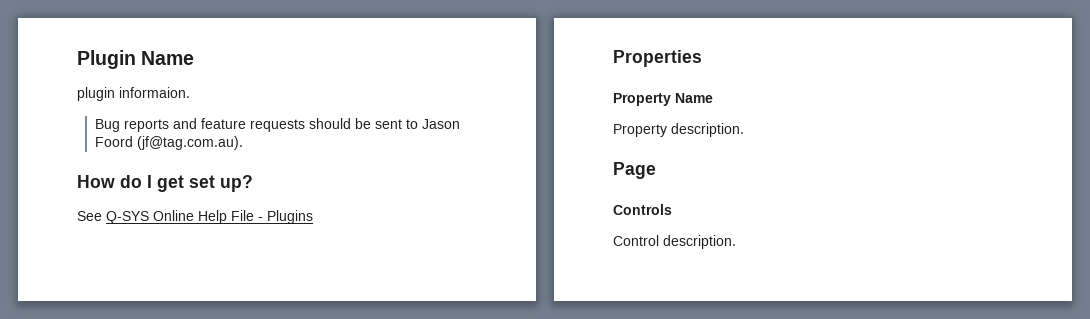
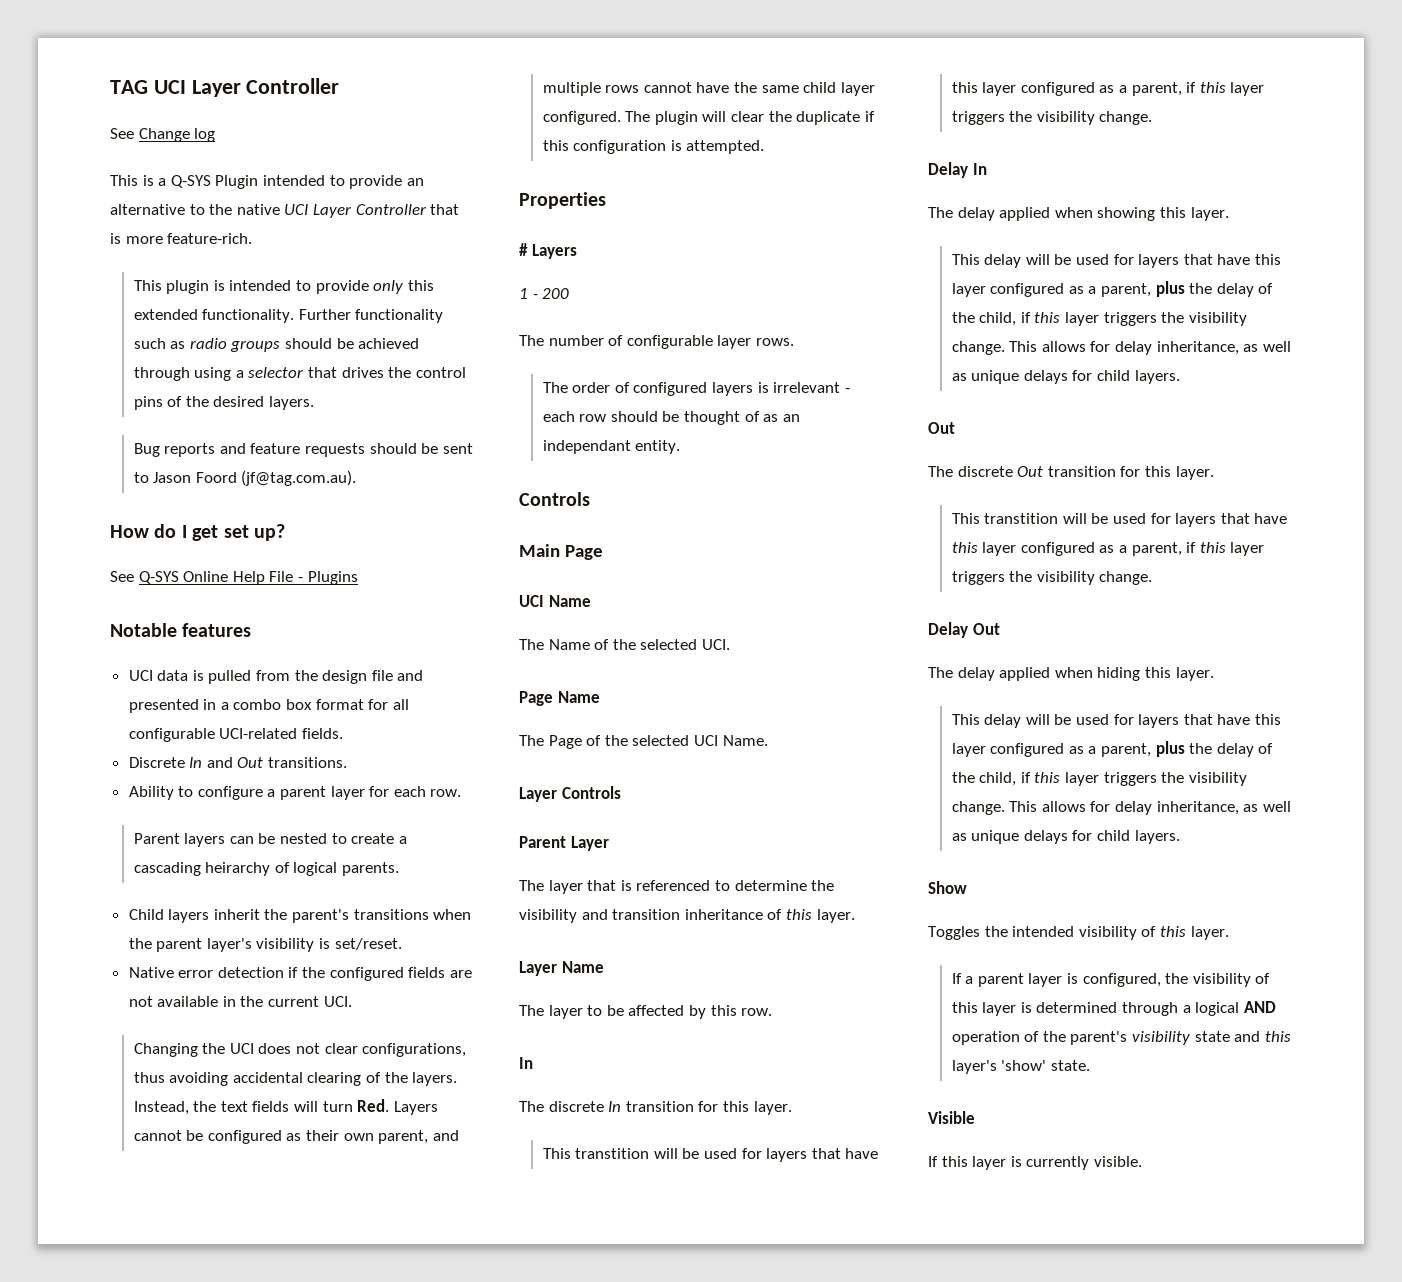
[77,50,195,69] [77,87,190,101] Plugin Name // plugin informaion. -> [110,78,340,97] [110,128,216,142] [110,175,424,189] [110,204,460,218] [110,233,253,244] [133,280,434,294] [133,309,444,323] [133,338,420,352] [133,367,466,381] [133,396,315,410] TAG UCI Layer Controller // See Change log // This is a Q-SYS Plugin intended to provide an alternative to the native UCI Layer Controller that is more feature-rich. // This plugin is intended to provide only this extended functionality. Further functionality such as radio groups should be achieved through using a selector that drives the control pins of the desired layers.
[613,50,702,67] [613,93,713,106] [613,123,744,137] [613,162,656,179] [613,204,672,215] [613,235,736,249] Properties // Property Name // Property description. // Page // Controls // Control description. -> [110,623,252,637] [128,670,424,684] [128,699,409,713] [128,728,343,742] [128,757,348,768] [128,786,462,800] [133,833,407,847] [133,862,400,876] [128,909,472,923] [128,938,402,952] [128,967,472,981] [128,996,352,1007] [133,1043,467,1057] [133,1072,458,1086] [133,1099,438,1115] [133,1130,459,1144] [542,82,875,96] [542,111,875,125] [542,140,765,154] [519,192,606,209] [519,243,577,259] [519,288,570,299] [519,335,794,349] [542,382,850,396] [542,411,800,425] [542,440,681,454] [519,492,590,506] [519,544,603,560] [519,595,591,607] [519,639,730,650] [519,691,600,706] [519,735,768,749] [519,786,621,802] [519,836,609,851] [519,880,835,894] [519,909,855,923] [519,961,604,976] [519,1005,773,1019] [519,1057,533,1069] [519,1101,792,1115] [542,1148,879,1162] [951,82,1265,96] [951,111,1153,125] [928,162,987,178] [928,207,1229,221] [951,254,1282,268] [951,281,1274,297] [951,312,1247,326] [951,341,1291,355] [951,370,1180,384] [928,422,955,434] [928,466,1214,480] [951,513,1288,527] [951,542,1265,556] [951,571,1153,585] [928,622,1000,638] [928,667,1214,681] [951,714,1282,728] [951,741,1274,757] [951,772,1247,786] [951,801,1291,815] [951,830,1180,844] [928,881,967,894] [928,926,1229,940] [951,973,1271,987] [951,1001,1276,1016] [951,1031,1291,1045] [951,1060,1090,1074] [928,1111,975,1124] [928,1156,1142,1170] Notable features // UCI data is pulled from the design file and presented in a combo box format for all configurable UCI-related fields. // Discrete In and Out transitions. // Ability to configure a parent layer for each row. // Parent layers can be nested to create a cascading heirarchy of logical parents. // Child layers inherit the parent's transitions when the parent layer's visibility is set/reset. // Native error detection if the configured fields are not available in the current UCI. // Changing the UCI does not clear configurations, thus avoiding accidental clearing of the layers. Instead, the text fields will turn Red. Layers cannot be configured as their own parent, and multiple rows cannot have the same child layer configured. The plugin will clear the duplicate if this configuration is attempted. // Properties // # Layers // 1 - 200 // The number of configurable layer rows. // The order of configured layers is irrelevant - each row should be thought of as an independant entity. // Controls // Main Page // UCI Name // The Name of the selected UCI. // Page Name // The Page of the selected UCI Name. // Layer Controls // Parent Layer // The layer that is referenced to determine the visibility and transition inheritance of this layer. // Layer Name // The layer to be affected by this row. // In // The discrete In transition for this layer. // This transtition will be used for layers that have this layer configured as a parent, if this layer triggers the visibility change. // Delay In // The delay applied when showing this layer. // This delay will be used for layers that have this layer configured as a parent, plus the delay of the child, if this layer triggers the visibility change. This allows for delay inheritance, as well as unique delays for child layers. // Out // The discrete Out transition for this layer. // This transtition will be used for layers that have this layer configured as a parent, if this layer triggers the visibility change. // Delay Out // The delay applied when hiding this layer. // This delay will be used for layers that have this layer configured as a parent, plus the delay of the child, if this layer triggers the visibility change. This allows for delay inheritance, as well as unique delays for child layers. // Show // Toggles the intended visibility of this layer. // If a parent layer is configured, the visibility of this layer is determined through a logical AND operation of the parent's visibility state and this layer's 'show' state. // Visible // If this layer is currently visible.

